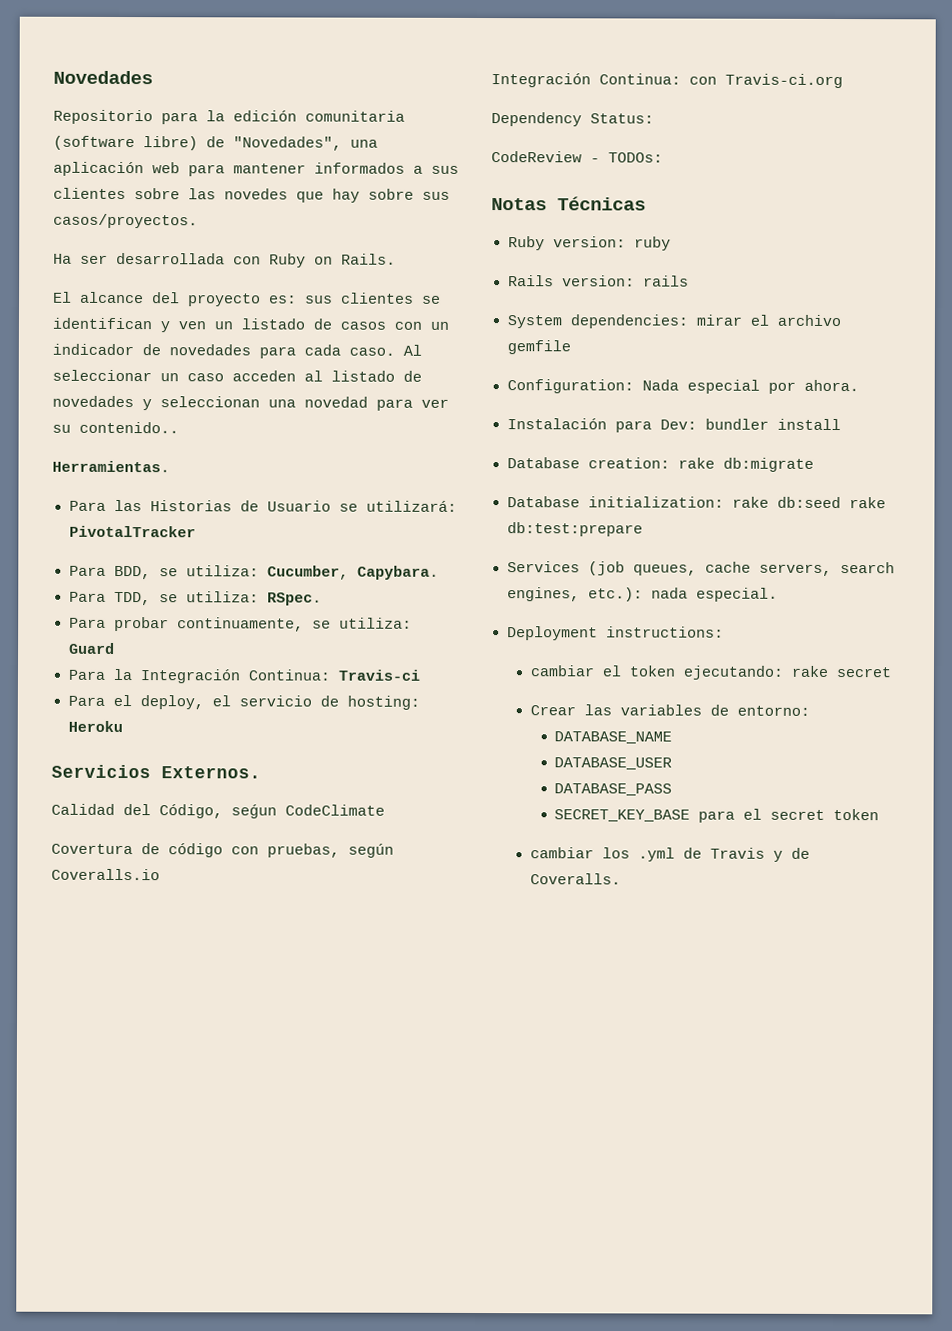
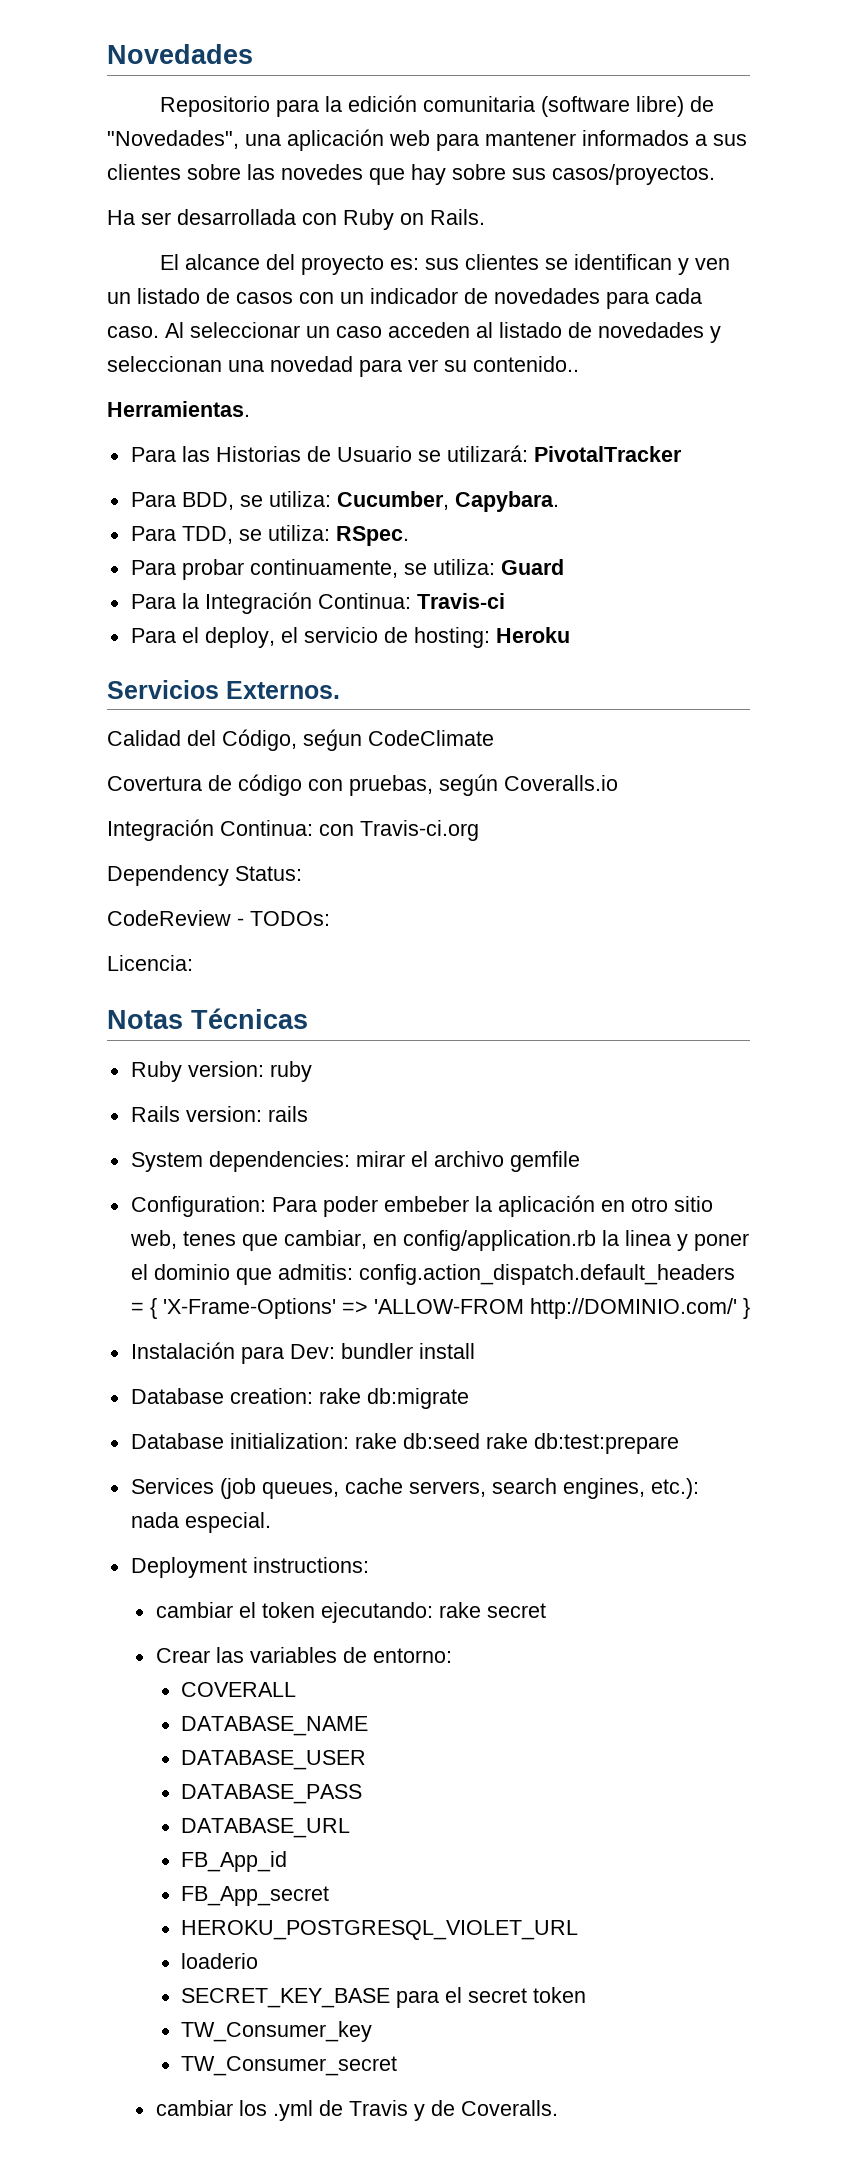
(663, 157) none -> [107,955,193,971] // Licencia:
[641,379,859,394] Nada especial por ahora. -> [271,1195,713,1217] [129,1230,749,1251] [130,1264,735,1285] [130,1298,750,1319] Para poder embeber la aplicación en otro sitio web, tenes que cambiar, en config/application.rb la linea y poner el dominio que admitis: config.action_dispatch.default_headers = { 'X-Frame-Options' => 'ALLOW-FROM http://DOMINIO.com/' }
(810, 710) none -> [180,1682,296,1697] // COVERALL
(673, 789) none -> [180,1818,350,1838] [180,1851,287,1872] [180,1886,329,1906] [180,1920,578,1940] [180,1953,258,1969] // DATABASE_URL // FB_App_id // FB_App_secret // HEROKU_POSTGRESQL_VIOLET_URL // loaderio
(880, 814) none -> [180,2021,372,2042] [180,2056,397,2076] // TW_Consumer_key // TW_Consumer_secret

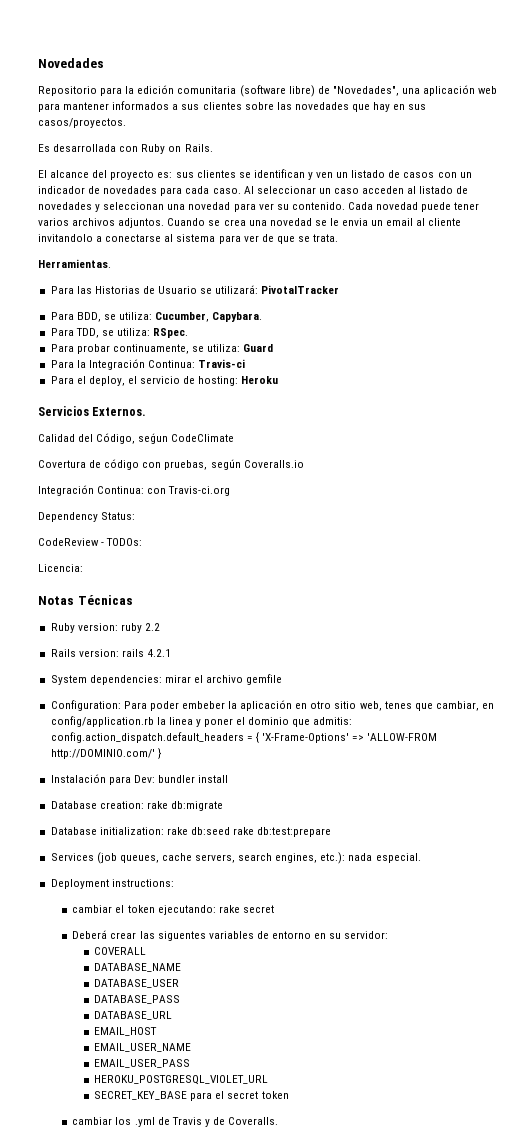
[281,164,363,180] novedes -> [294,102,349,110] novedades
[452,164,506,180] sobre -> [393,104,406,110] en
[107,210,171,225] Ha ser -> [38,144,50,152] Es
[473,356,579,372] contenido.. -> [291,202,480,212] [38,218,462,228] [38,234,339,244] contenido. Cada novedad puede tener varios archivos adjuntos. Cuando se crea una novedad se le envia un email al cliente invitandolo a conectarse al sistema para ver de que se trata.
(312, 1071) none -> [144,623,160,631] 2.2
(308, 1114) none -> [146,649,171,657] 4.2.1
[155,1647,452,1663] Crear las variables de entorno: -> [72,930,389,941] Deberá crear las siguentes variables de entorno en su servidor:
[180,1851,287,1872] [180,1886,329,1906] FB_App_id // FB_App_secret -> [94,1027,158,1036] [94,1043,192,1052] [94,1059,191,1068] EMAIL_HOST // EMAIL_USER_NAME // EMAIL_USER_PASS
[180,1953,258,1969] // loaderio -> (269, 1080) none
[180,2021,372,2042] [180,2056,397,2076] // TW_Consumer_key // TW_Consumer_secret -> (289, 1095) none

